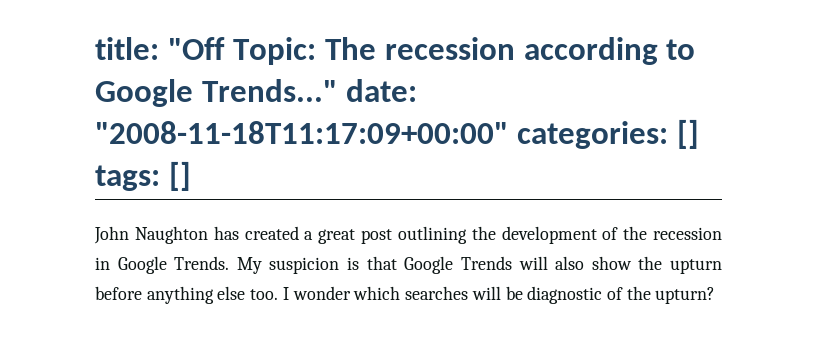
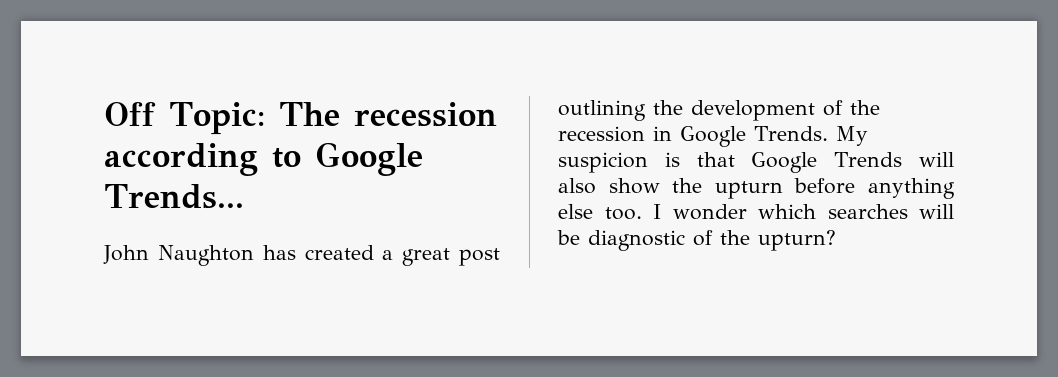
[95,37,225,60] title: "Off -> [104,102,156,126] Off
[201,79,417,102] [95,119,699,149] [95,161,191,191] Trends..." date: "2008-11-18T11:17:09+00:00" categories: [] tags: [] -> [104,184,244,209] Trends...

